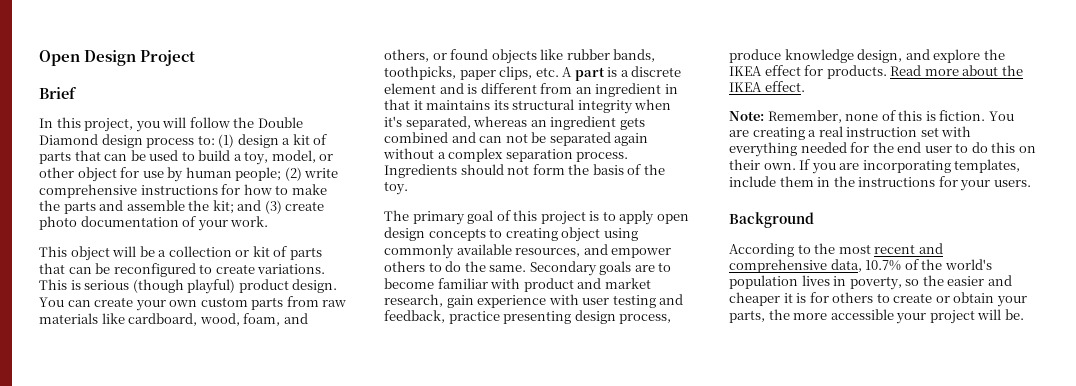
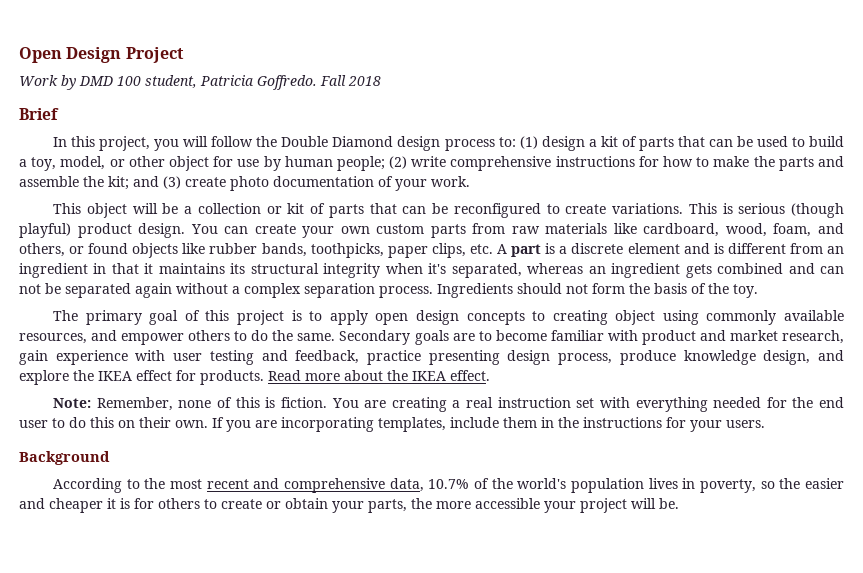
(196, 58) none -> [19,75,381,90] // Work by DMD 100 student, Patricia Goffredo. Fall 2018

